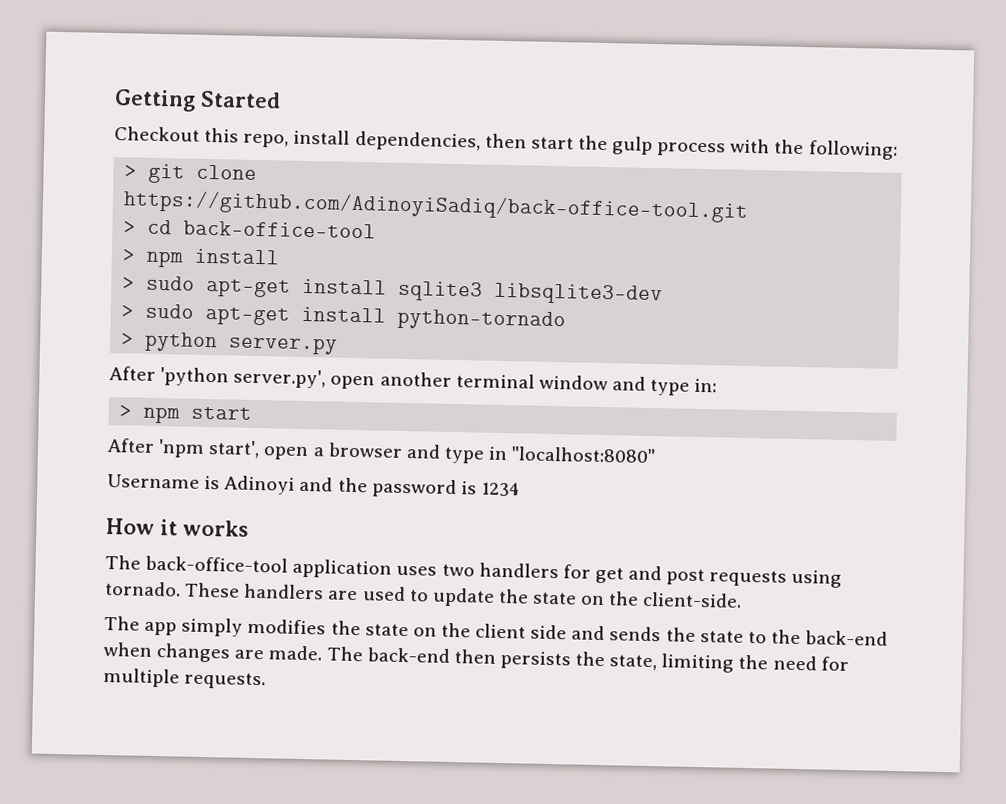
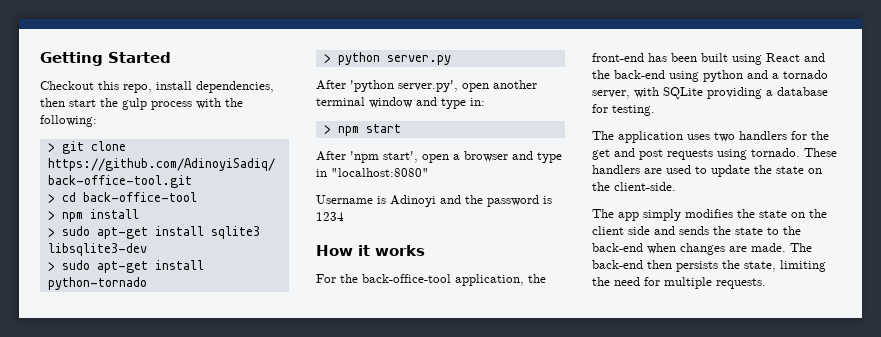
[105,554,289,573] // The back-office-tool -> [316,274,546,286] [592,53,825,65] [592,70,828,82] [592,87,828,99] [592,104,655,116] [592,131,614,140] // For the back-office-tool application, the front-end has been built using React and the back-end using python and a tornado server, with SQLite providing a database for testing. // The
(591, 571) none -> [811,131,829,140] the

